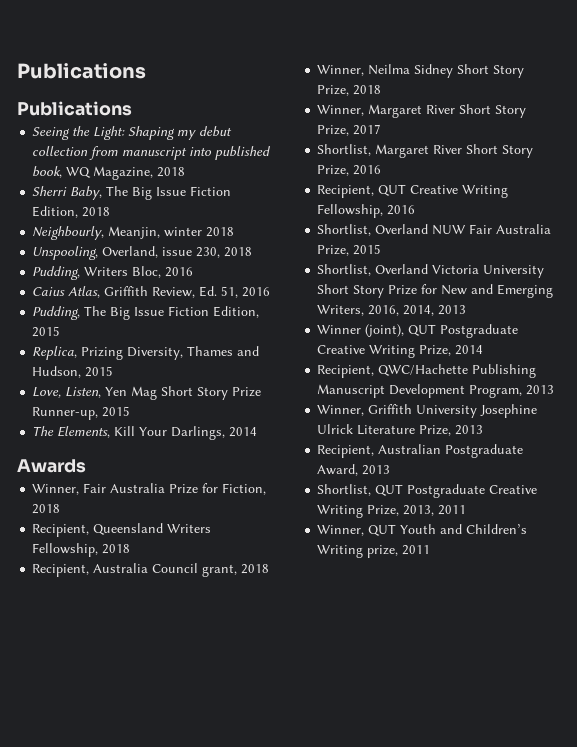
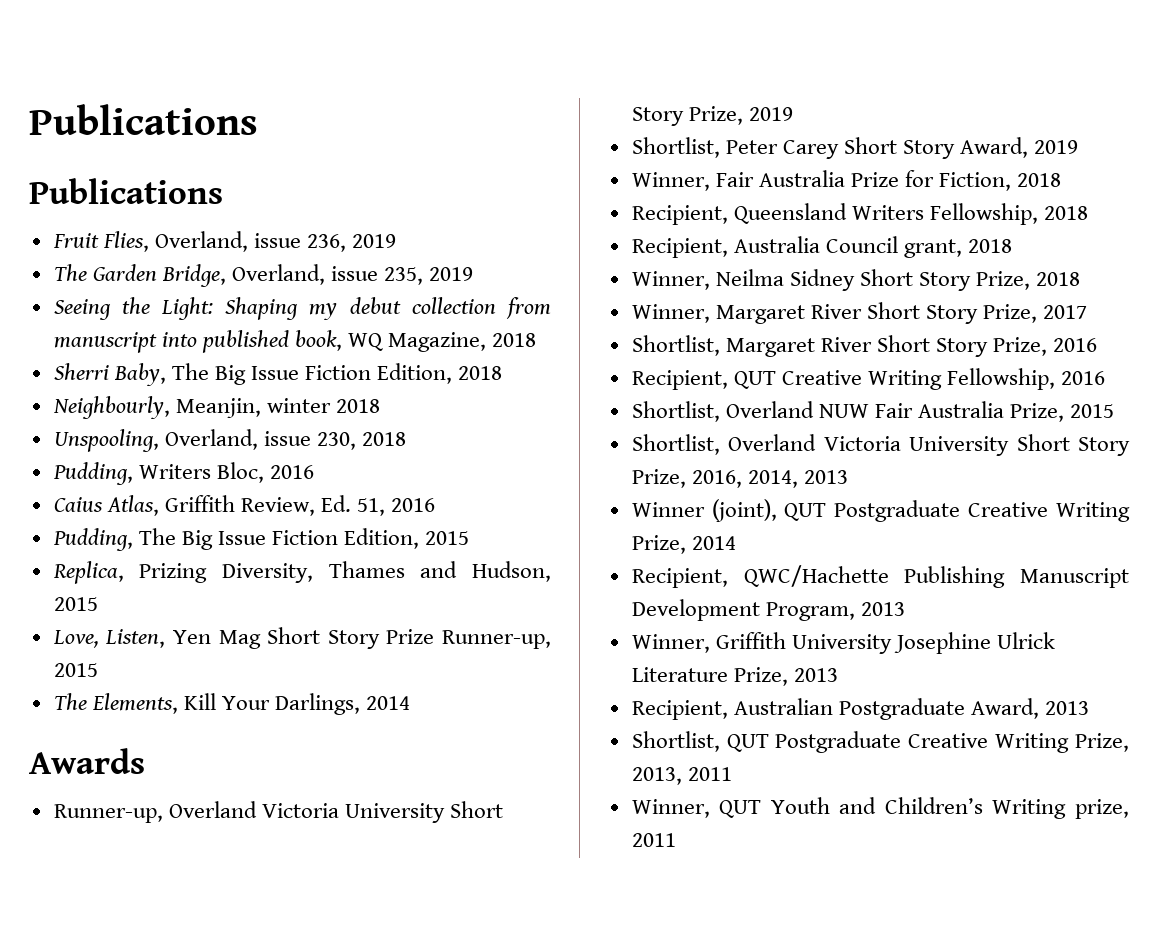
(132, 108) none -> [52,231,397,252] [53,264,474,287] // Fruit Flies, Overland, issue 236, 2019 // The Garden Bridge, Overland, issue 235, 2019
(86, 466) none -> [53,801,504,823] [631,106,793,126] [631,137,1079,159] // Runner-up, Overland Victoria University Short Story Prize, 2019 // Shortlist, Peter Carey Short Story Award, 2019
[388,284,554,298] [317,305,365,316] Prize for New and Emerging Writers, -> [631,469,686,488] Prize,

